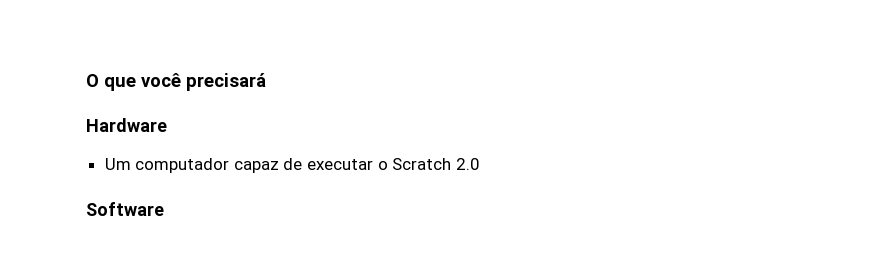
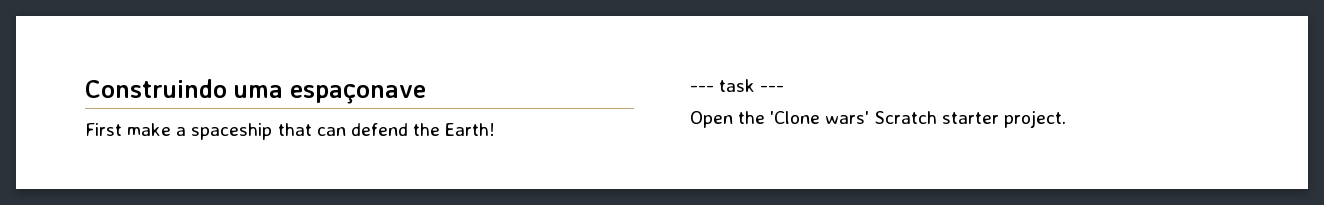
[86,73,266,91] [86,118,167,132] [104,158,480,173] [86,202,164,216] O que você precisará // Hardware // Um computador capaz de executar o Scratch 2.0 // Software -> [85,79,426,104] [85,123,496,140] [690,79,785,92] [690,110,1066,128] Construindo uma espaçonave // First make a spaceship that can defend the Earth! // --- task --- // Open the 'Clone wars' Scratch starter project.

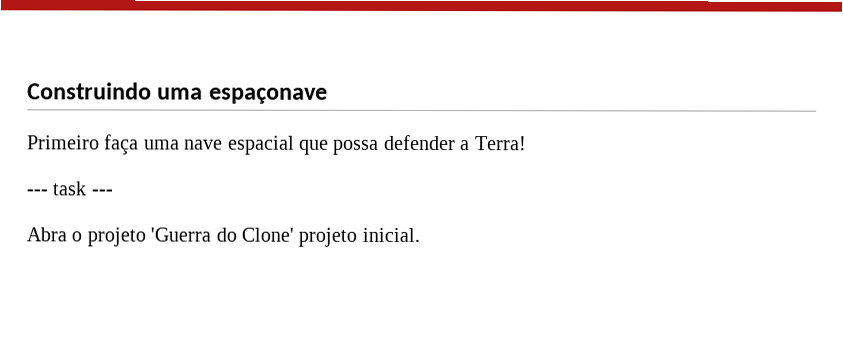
[85,123,496,140] [690,79,785,92] [690,110,1066,128] First make a spaceship that can defend the Earth! // --- task --- // Open the 'Clone wars' Scratch starter project. -> [27,134,527,155] [26,181,113,196] [26,227,420,247] Primeiro faça uma nave espacial que possa defender a Terra! // --- task --- // Abra o projeto 'Guerra do Clone' projeto inicial.

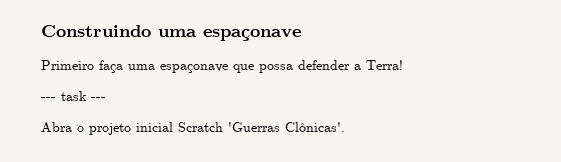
[184,135,295,155] nave espacial -> [160,64,228,73] espaçonave
[150,227,420,247] 'Guerra do Clone' projeto inicial. -> [136,122,345,132] inicial Scratch 'Guerras Clônicas'.

